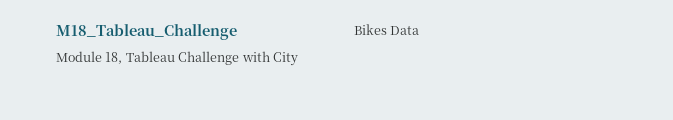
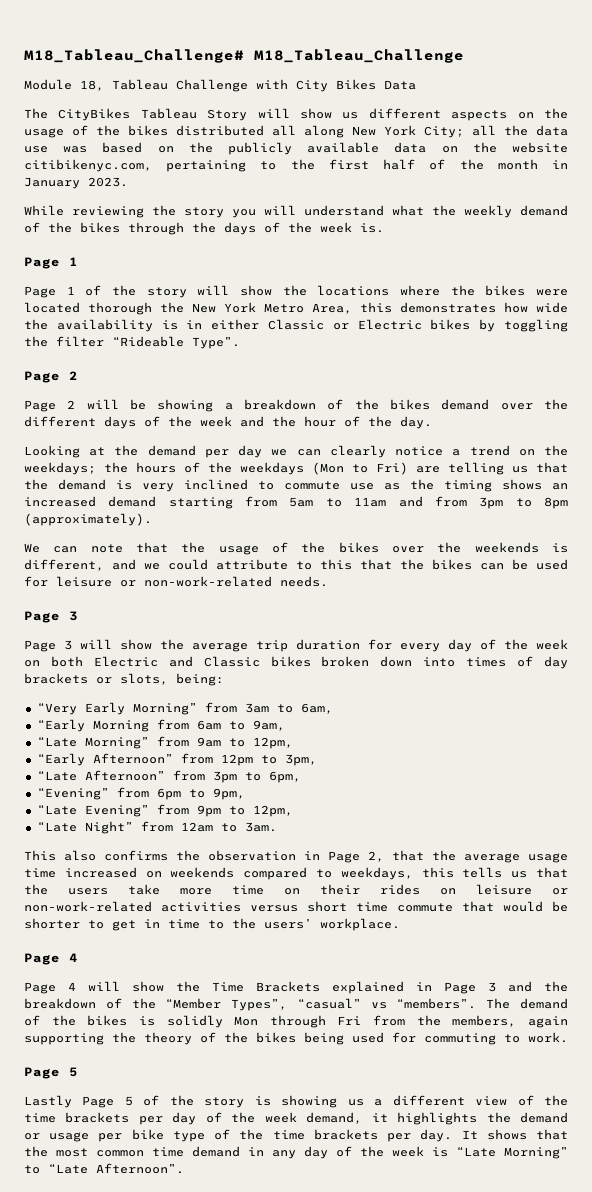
(56, 32) none -> [24,49,244,63] M18_Tableau_Challenge#
(420, 30) none -> [24,108,568,121] [24,125,568,138] [24,142,568,155] [24,159,568,172] [24,177,128,189] [24,205,568,218] [24,222,384,235] [24,257,78,269] [24,285,569,298] [24,302,568,315] [24,319,569,332] [24,336,240,349] [24,371,78,383] [24,399,568,412] [24,416,432,429] [24,445,568,458] [24,462,568,475] [24,479,568,492] [24,496,569,509] [24,513,152,526] [24,542,568,555] [24,559,568,571] [24,576,328,587] [24,611,78,623] [24,639,568,652] [24,656,569,669] [24,673,224,686] [36,702,333,715] [36,719,285,732] [36,736,293,749] [36,753,317,766] [36,770,301,783] [36,787,245,800] [36,804,293,817] [36,821,277,834] [24,850,568,863] [24,867,569,880] [24,884,568,895] [24,901,568,912] [24,918,400,931] [24,953,78,965] [24,981,568,994] [24,998,568,1011] [24,1015,568,1028] [24,1032,568,1045] [24,1067,78,1079] [24,1095,568,1108] [24,1112,568,1125] [24,1129,568,1142] [24,1146,568,1159] [24,1163,184,1174] // The CityBikes Tableau Story will show us different aspects on the usage of the bikes distributed all along New York City; all the data use was based on the publicly available data on the website citibikenyc.com, pertaining to the first half of the month in January 2023. // While reviewing the story you will understand what the weekly demand of the bikes through the days of the week is. // Page 1 // Page 1 of the story will show the locations where the bikes were located thorough the New York Metro Area, this demonstrates how wide the availability is in either Classic or Electric bikes by toggling the filter “Rideable Type”. // Page 2 // Page 2 will be showing a breakdown of the bikes demand over the different days of the week and the hour of the day. // Looking at the demand per day we can clearly notice a trend on the weekdays; the hours of the weekdays (Mon to Fri) are telling us that the demand is very inclined to commute use as the timing shows an increased demand starting from 5am to 11am and from 3pm to 8pm (approximately). // We can note that the usage of the bikes over the weekends is different, and we could attribute to this that the bikes can be used for leisure or non-work-related needs. // Page 3 // Page 3 will show the average trip duration for every day of the week on both Electric and Classic bikes broken down into times of day brackets or slots, being: // “Very Early Morning” from 3am to 6am, // “Early Morning from 6am to 9am, // “Late Morning” from 9am to 12pm, // “Early Afternoon” from 12pm to 3pm, // “Late Afternoon” from 3pm to 6pm, // “Evening” from 6pm to 9pm, // “Late Evening” from 9pm to 12pm, // “Late Night” from 12am to 3am. // This also confirms the observation in Page 2, that the average usage time increased on weekends compared to weekdays, this tells us that the users take more time on their rides on leisure or non-work-related activities versus short time commute that would be shorter to get in time to the users’ workplace. // Page 4 // Page 4 will show the Time Brackets explained in Page 3 and the breakdown of the “Member Types”, “casual” vs “members”. The demand of the bikes is solidly Mon through Fri from the members, again supporting the theory of the bikes being used for commuting to work. // Page 5 // Lastly Page 5 of the story is showing us a different view of the time brackets per day of the week demand, it highlights the demand or usage per bike type of the time brackets per day. It shows that the most common time demand in any day of the week is “Late Morning” to “Late Afternoon”.

